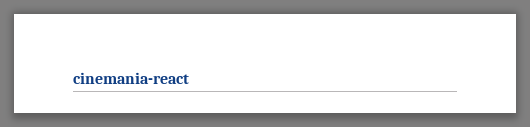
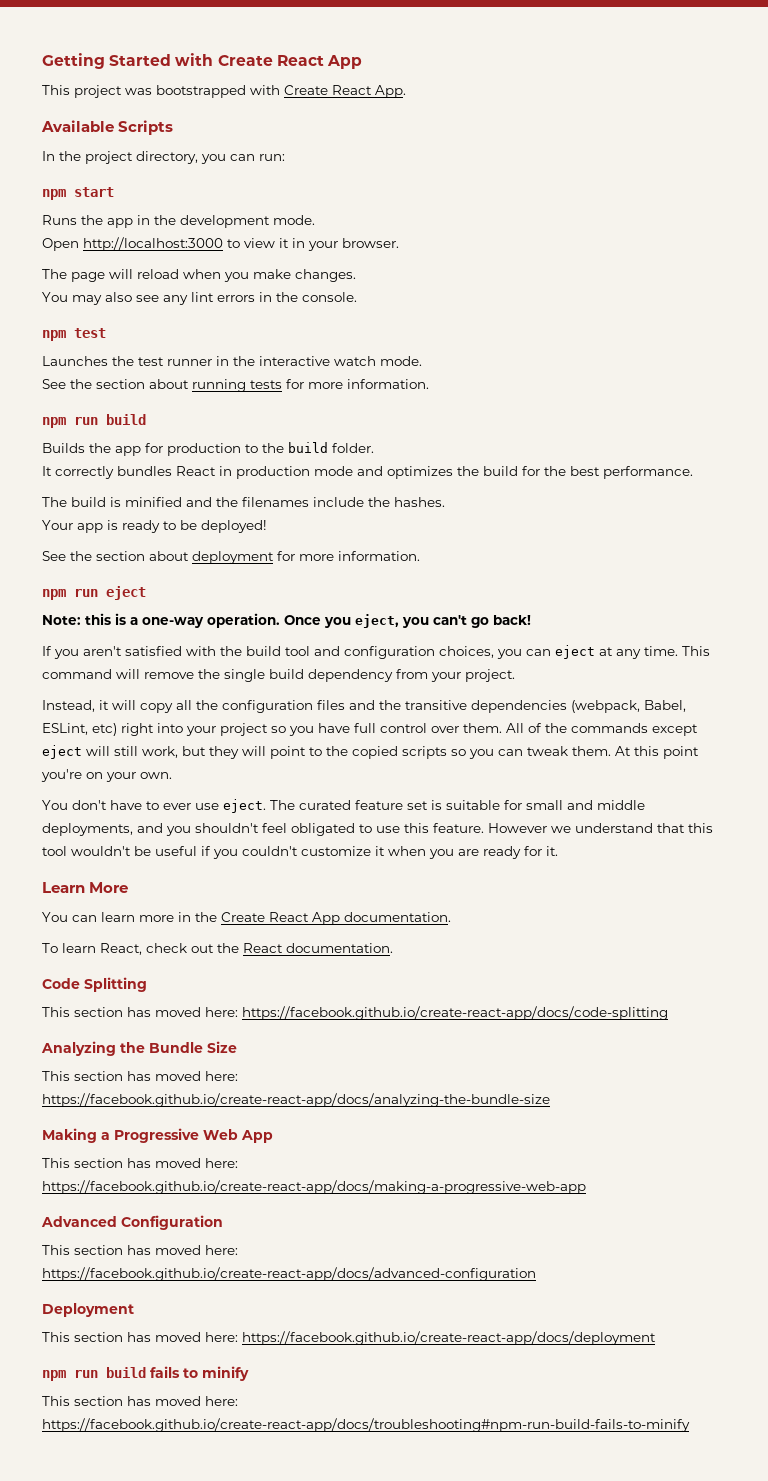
[73,72,189,84] cinemania-react -> [42,53,362,69] [42,85,406,98] [41,120,174,135] [42,151,285,164] [42,187,114,200] [42,215,315,228] [42,237,399,251] [42,269,356,282] [42,292,357,305] [42,328,106,341] [42,356,422,366] [42,379,429,392] [42,414,146,428] [42,442,374,456] [42,466,693,479] [42,497,445,507] [42,520,267,533] [42,551,420,564] [42,586,146,600] [42,613,531,628] [42,645,710,659] [42,669,515,682] [42,700,686,713] [42,723,698,736] [42,745,699,759] [41,769,172,782] [42,799,645,813] [42,823,713,836] [42,846,558,859] [42,882,129,893] [42,912,451,925] [42,943,393,955] [42,977,147,992] [42,1006,668,1020] [41,1041,237,1056] [42,1071,238,1081] [42,1093,550,1107] [42,1128,273,1143] [42,1158,238,1168] [42,1180,586,1194] [41,1215,223,1230] [42,1245,238,1255] [42,1267,536,1281] [42,1303,134,1317] [42,1331,656,1345] [42,1366,249,1381] [42,1396,238,1406] [42,1418,690,1432] Getting Started with Create React App // This project was bootstrapped with Create React App. // Available Scripts // In the project directory, you can run: // npm start // Runs the app in the development mode. // Open http://localhost:3000 to view it in your browser. // The page will reload when you make changes. // You may also see any lint errors in the console. // npm test // Launches the test runner in the interactive watch mode. // See the section about running tests for more information. // npm run build // Builds the app for production to the build folder. // It correctly bundles React in production mode and optimizes the build for the best performance. // The build is minified and the filenames include the hashes. // Your app is ready to be deployed! // See the section about deployment for more information. // npm run eject // Note: this is a one-way operation. Once you eject, you can't go back! // If you aren't satisfied with the build tool and configuration choices, you can eject at any time. This command will remove the single build dependency from your project. // Instead, it will copy all the configuration files and the transitive dependencies (webpack, Babel, ESLint, etc) right into your project so you have full control over them. All of the commands except eject will still work, but they will point to the copied scripts so you can tweak them. At this point you're on your own. // You don't have to ever use eject. The curated feature set is suitable for small and middle deployments, and you shouldn't feel obligated to use this feature. However we understand that this tool wouldn't be useful if you couldn't customize it when you are ready for it. // Learn More // You can learn more in the Create React App documentation. // To learn React, check out the React documentation. // Code Splitting // This section has moved here: https://facebook.github.io/create-react-app/docs/code-splitting // Analyzing the Bundle Size // This section has moved here: https://facebook.github.io/create-react-app/docs/analyzing-the-bundle-size // Making a Progressive Web App // This section has moved here: https://facebook.github.io/create-react-app/docs/making-a-progressive-web-app // Advanced Configuration // This section has moved here: https://facebook.github.io/create-react-app/docs/advanced-configuration // Deployment // This section has moved here: https://facebook.github.io/create-react-app/docs/deployment // npm run build fails to minify // This section has moved here: https://facebook.github.io/create-react-app/docs/troubleshooting#npm-run-build-fails-to-minify

